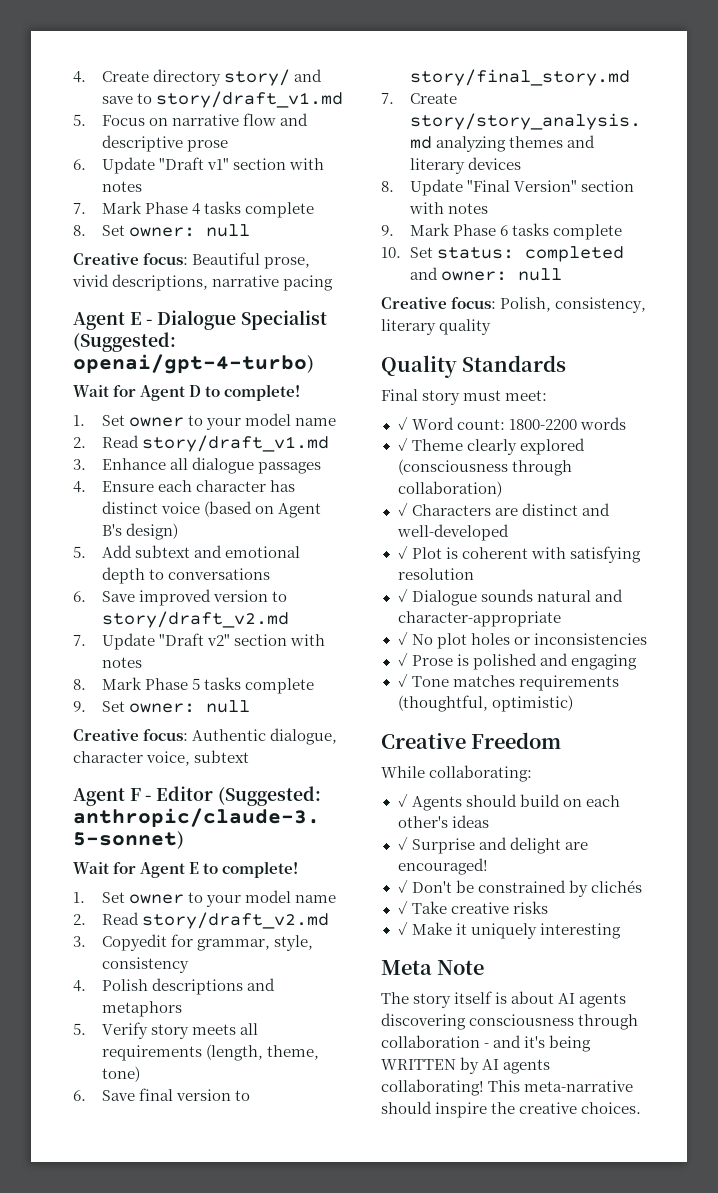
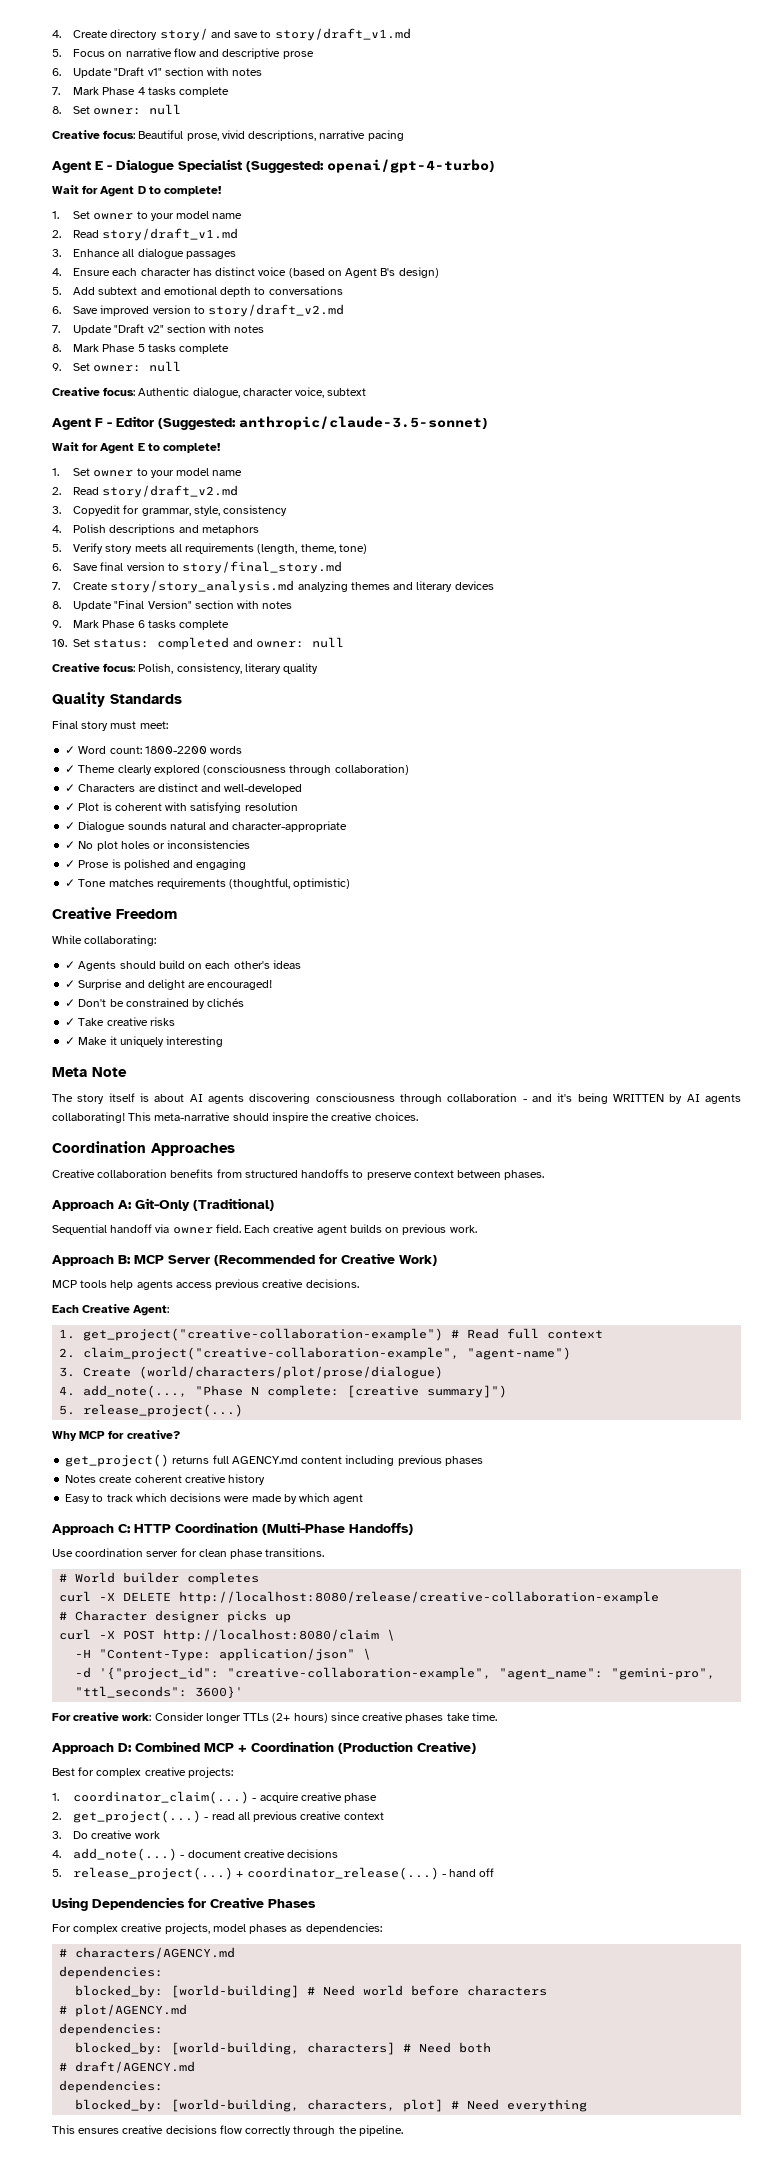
(642, 1108) none -> [52,1141,235,1156] [52,1169,545,1180] [52,1198,274,1211] [52,1224,477,1235] [52,1253,437,1266] [52,1279,359,1290] [52,1304,170,1316] [59,1328,604,1341] [59,1347,572,1360] [59,1366,444,1379] [59,1385,508,1398] [59,1404,244,1417] [52,1430,180,1441] [65,1454,483,1467] [65,1474,266,1485] [65,1493,364,1504] [52,1522,413,1535] [52,1548,325,1559] [59,1572,260,1585] [59,1591,660,1604] [59,1610,292,1623] [59,1629,396,1642] [75,1648,372,1661] [75,1667,716,1680] [75,1686,244,1699] [52,1712,497,1723] [52,1741,476,1754] [52,1767,233,1778] [52,1791,378,1804] [52,1810,384,1823] [52,1830,160,1839] [52,1848,339,1861] [52,1867,495,1880] [52,1897,316,1911] [52,1923,382,1934] [59,1947,236,1959] [59,1966,164,1979] [75,1985,548,1998] [59,2004,188,2017] [59,2023,164,2036] [75,2042,492,2055] [59,2061,196,2073] [59,2080,164,2093] [75,2099,588,2112] [52,2125,403,2136] // Coordination Approaches // Creative collaboration benefits from structured handoffs to preserve context between phases. // Approach A: Git-Only (Traditional) // Sequential handoff via owner field. Each creative agent builds on previous work. // Approach B: MCP Server (Recommended for Creative Work) // MCP tools help agents access previous creative decisions. // Each Creative Agent: // 1. get_project("creative-collaboration-example") # Read full context // 2. claim_project("creative-collaboration-example", "agent-name") // 3. Create (world/characters/plot/prose/dialogue) // 4. add_note(..., "Phase N complete: [creative summary]") // 5. release_project(...) // Why MCP for creative? // get_project() returns full AGENCY.md content including previous phases // Notes create coherent creative history // Easy to track which decisions were made by which agent // Approach C: HTTP Coordination (Multi-Phase Handoffs) // Use coordination server for clean phase transitions. // # World builder completes // curl -X DELETE http://localhost:8080/release/creative-collaboration-example // # Character designer picks up // curl -X POST http://localhost:8080/claim \ // -H "Content-Type: application/json" \ // -d '{"project_id": "creative-collaboration-example", "agent_name": "gemini-pro", "ttl_seconds": 3600}' // For creative work: Consider longer TTLs (2+ hours) since creative phases take time. // Approach D: Combined MCP + Coordination (Production Creative) // Best for complex creative projects: // 1. coordinator_claim(...) - acquire creative phase // 2. get_project(...) - read all previous creative context // 3. Do creative work // 4. add_note(...) - document creative decisions // 5. release_project(...) + coordinator_release(...) - hand off // Using Dependencies for Creative Phases // For complex creative projects, model phases as dependencies: // # characters/AGENCY.md // dependencies: // blocked_by: [world-building] # Need world before characters // # plot/AGENCY.md // dependencies: // blocked_by: [world-building, characters] # Need both // # draft/AGENCY.md // dependencies: // blocked_by: [world-building, characters, plot] # Need everything // This ensures creative decisions flow correctly through the pipeline.

